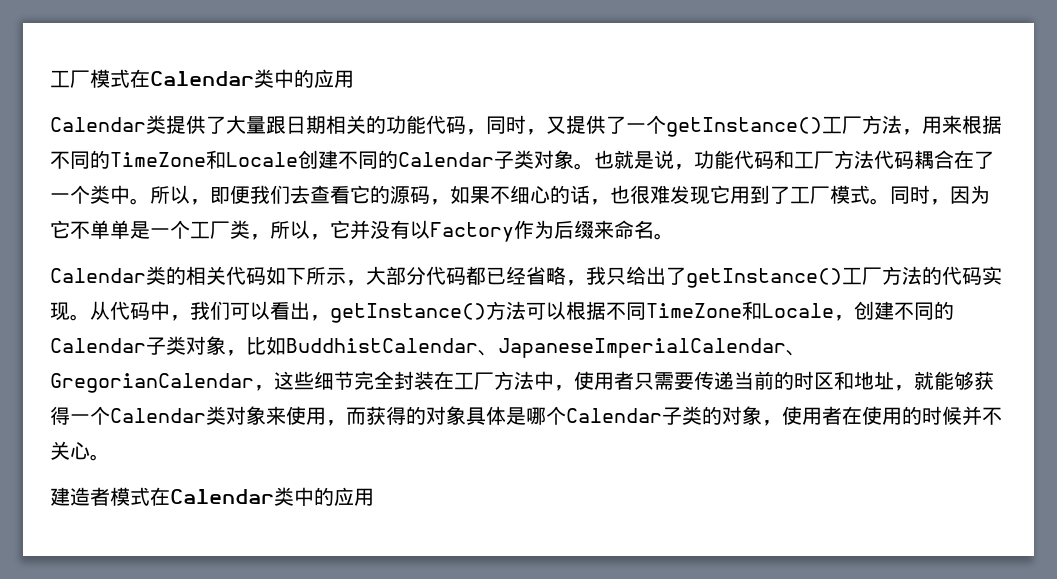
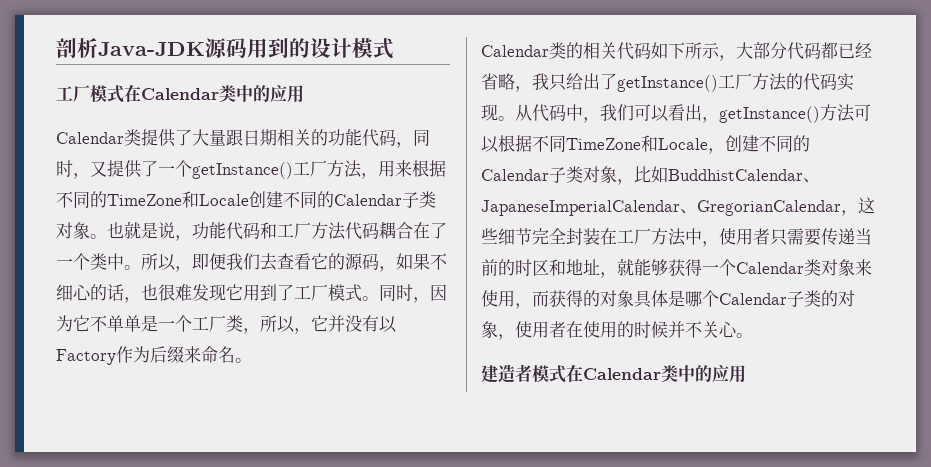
(50, 79) none -> [56,38,394,59] 剖析Java-JDK源码用到的设计模式 //

